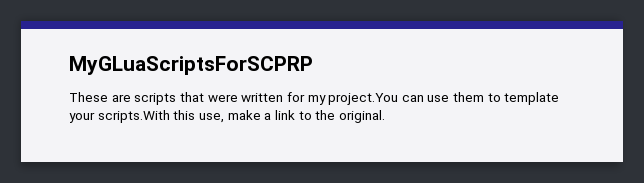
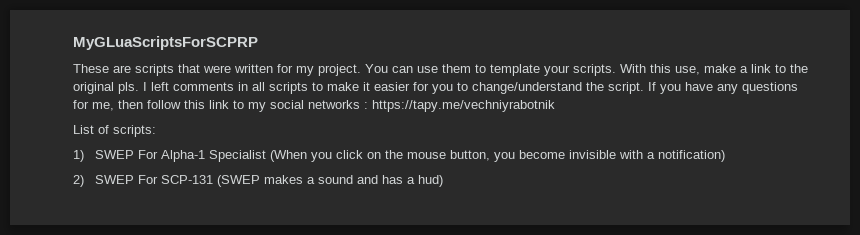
[328,93,399,105] project.You -> [318,64,388,76] project. You
[97,110,170,123] scripts.With -> [573,64,646,76] scripts. With
[338,110,385,123] original. -> [73,82,798,94] [73,100,555,112] [73,125,156,137] [73,150,726,162] [73,175,444,187] original pls. I left comments in all scripts to make it easier for you to change/understand the script. If you have any questions for me, then follow this link to my social networks : https://tapy.me/vechniyrabotnik // List of scripts: // 1) SWEP For Alpha-1 Specialist (When you click on the mouse button, you become invisible with a notification) // 2) SWEP For SCP-131 (SWEP makes a sound and has a hud)

